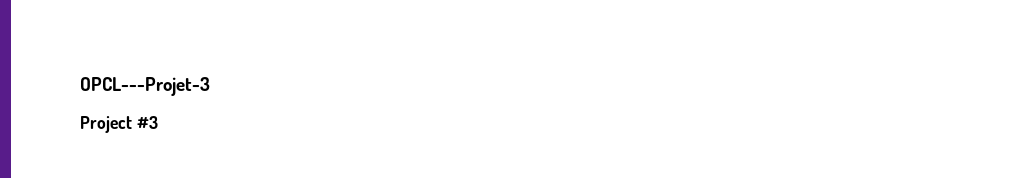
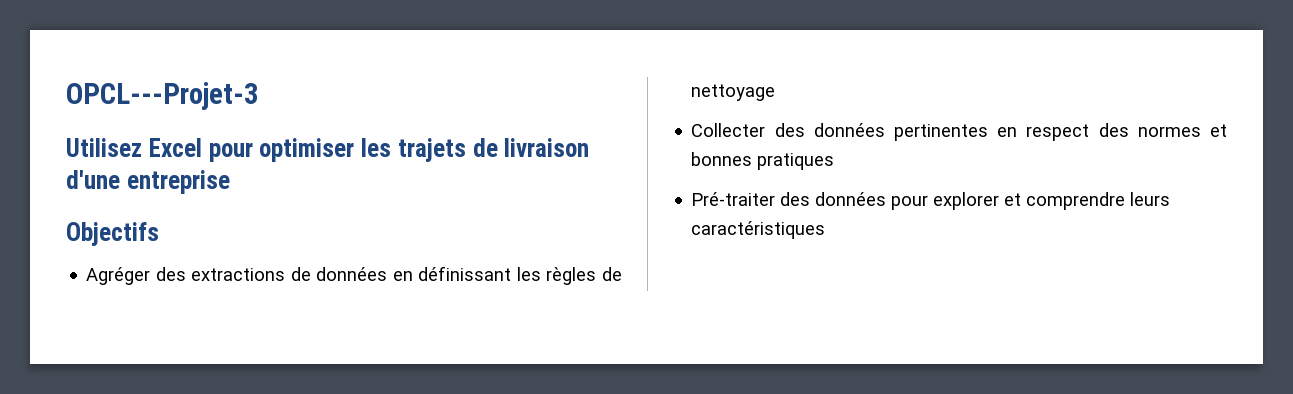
[80,116,158,133] Project #3 -> [66,138,590,162] [66,170,230,194] [66,222,159,246] [86,266,622,285] [691,84,776,101] [691,123,1227,141] [691,152,835,170] [691,192,1171,210] [691,221,826,239] Utilisez Excel pour optimiser les trajets de livraison d'une entreprise // Objectifs // Agréger des extractions de données en définissant les règles de nettoyage // Collecter des données pertinentes en respect des normes et bonnes pratiques // Pré-traiter des données pour explorer et comprendre leurs caractéristiques

